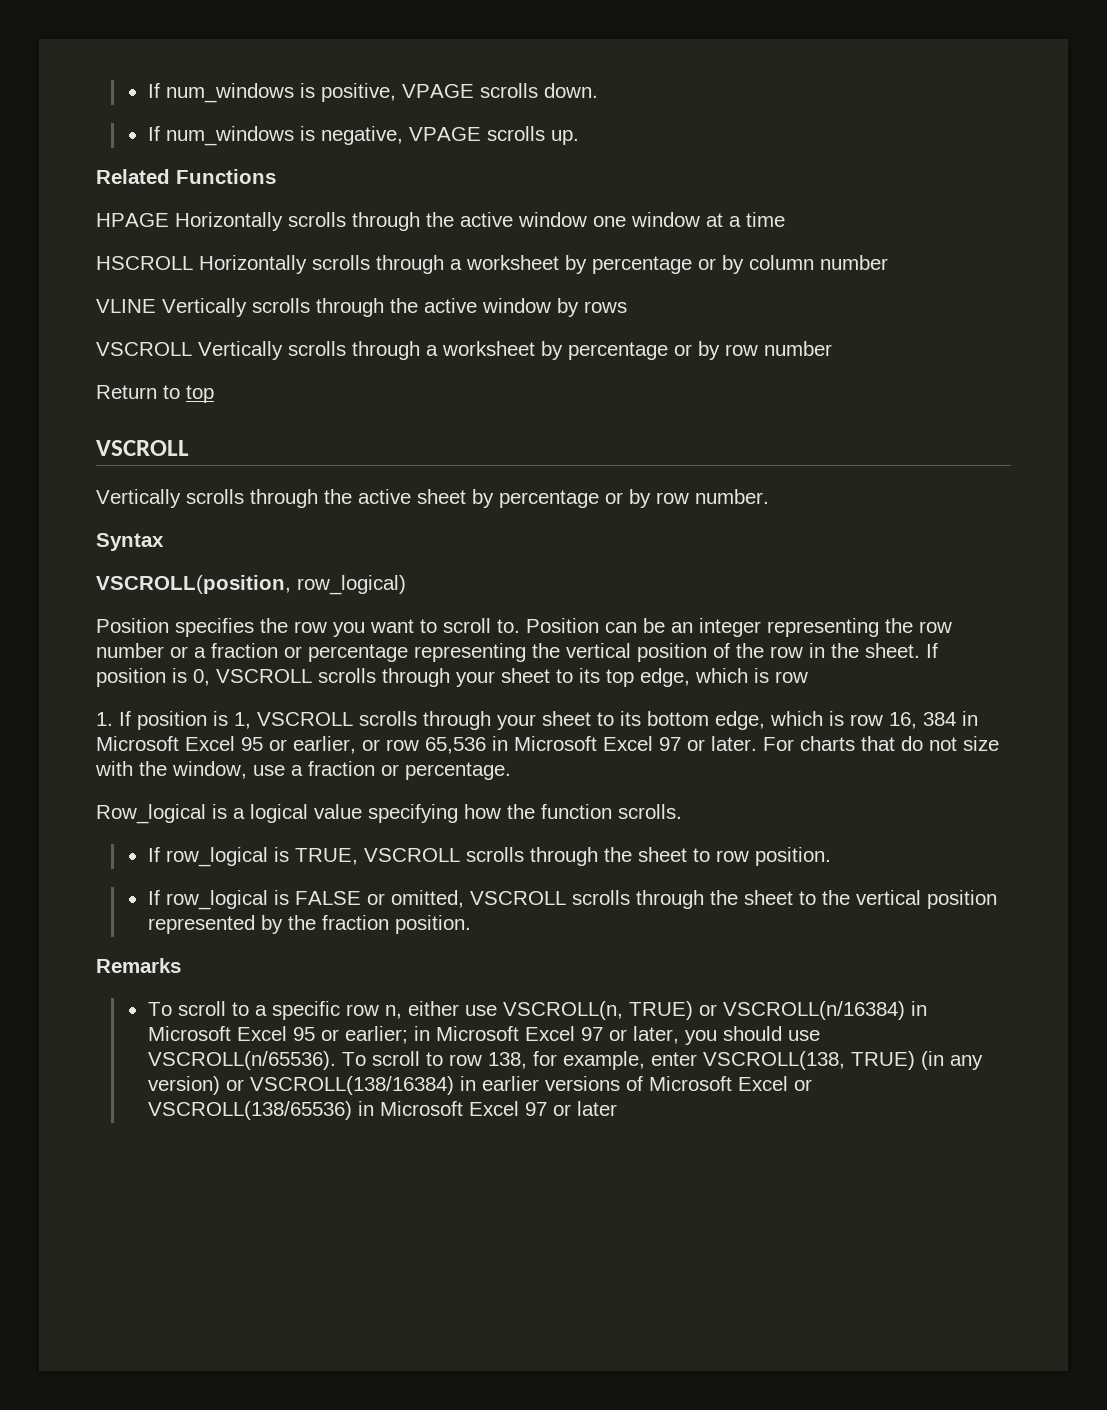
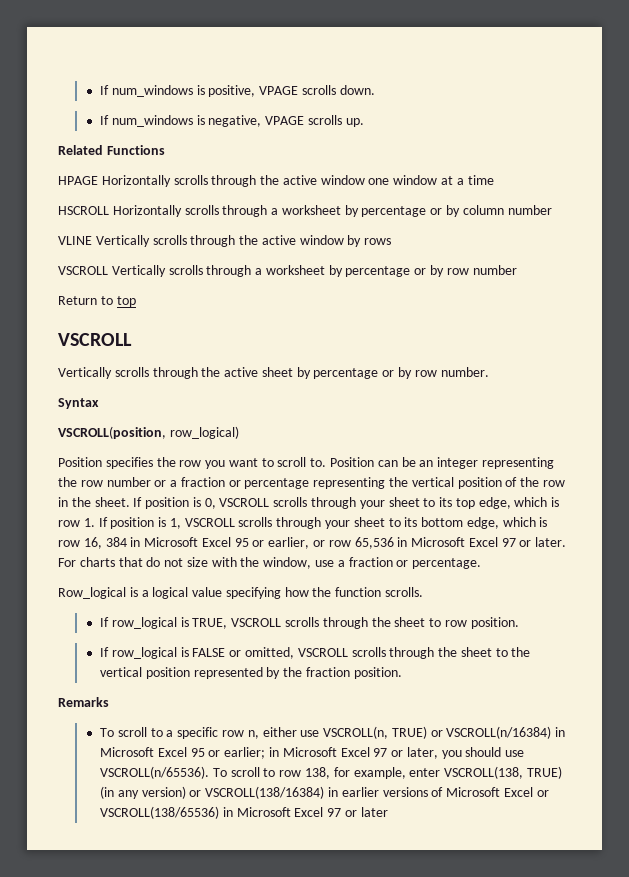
(808, 677) // -> (80, 523) none

